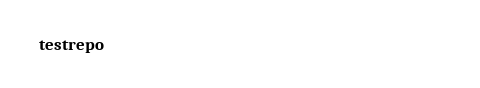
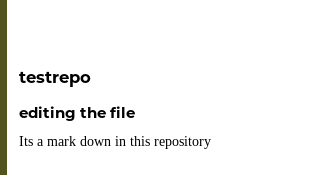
(104, 46) none -> [19,106,136,121] [19,136,211,149] // editing the file // Its a mark down in this repository

